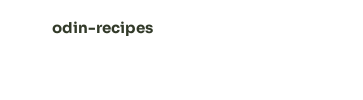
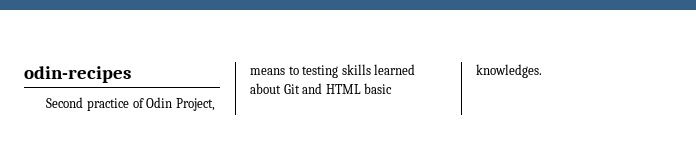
(153, 28) none -> [46,97,215,111] [250,64,416,78] [250,83,393,94] [476,64,542,78] // Second practice of Odin Project, means to testing skills learned about Git and HTML basic knowledges.

